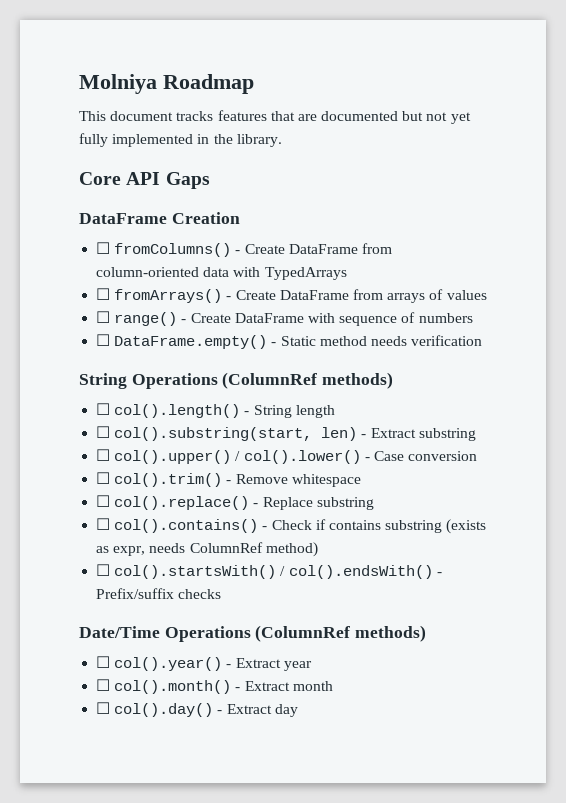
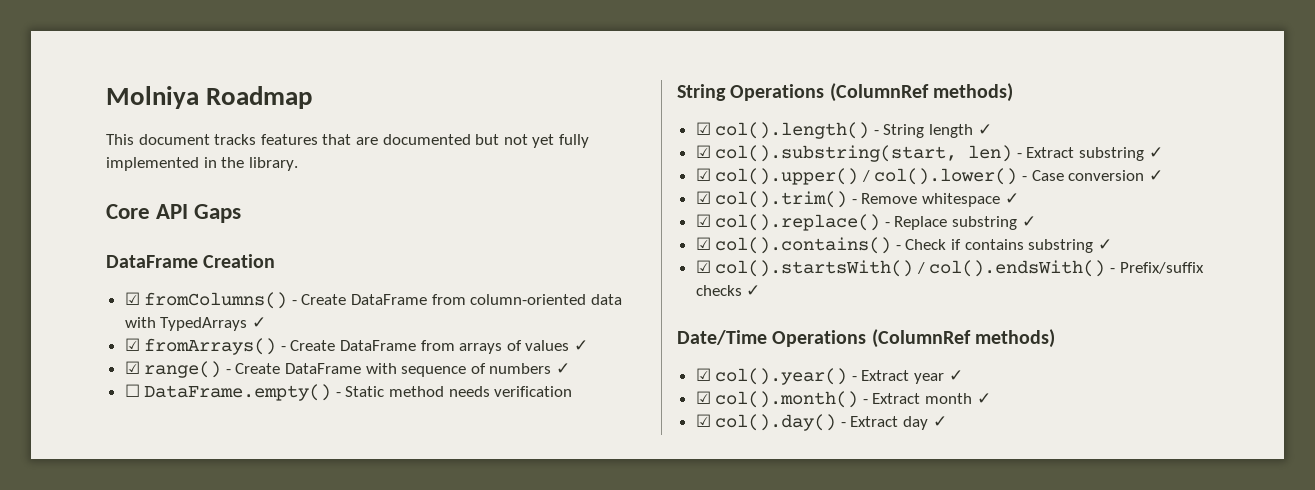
[96,242,111,254] ☐ -> [124,292,140,305] ☑
[96,288,111,300] // ☐ -> [251,317,266,328] [124,338,140,351] ✓ // ☑
[96,311,111,323] // ☐ -> [574,340,589,351] [124,361,140,374] ✓ // ☑
(473, 318) none -> [556,363,571,374] ✓
[96,403,111,415] ☐ -> [695,122,711,135] ☑
[96,426,111,438] // ☐ -> [977,124,992,135] [695,145,711,158] ✓ // ☑
[96,449,111,461] // ☐ -> [1148,147,1163,158] [695,168,711,181] ✓ // ☑
[96,472,111,484] // ☐ -> [1148,170,1163,181] [695,191,711,204] ✓ // ☑
[96,495,111,507] // ☐ -> [1004,193,1019,204] [695,214,711,227] ✓ // ☑
[96,518,111,530] // ☐ -> [1021,216,1036,227] [695,237,711,250] ✓ // ☑
[446,519,487,534] [96,542,318,557] [96,564,111,576] (exists as expr, needs ColumnRef method) // ☐ -> [1097,239,1112,250] [695,260,711,273] ✓ // ☑
(222, 594) none -> [746,285,761,296] ✓
[96,656,111,668] ☐ -> [695,368,711,381] ☑
[96,679,111,691] // ☐ -> [948,370,963,381] [695,391,711,404] ✓ // ☑
[96,702,111,714] // ☐ -> [976,393,991,404] [695,414,711,427] ✓ // ☑
(298, 710) none -> [932,416,947,427] ✓

